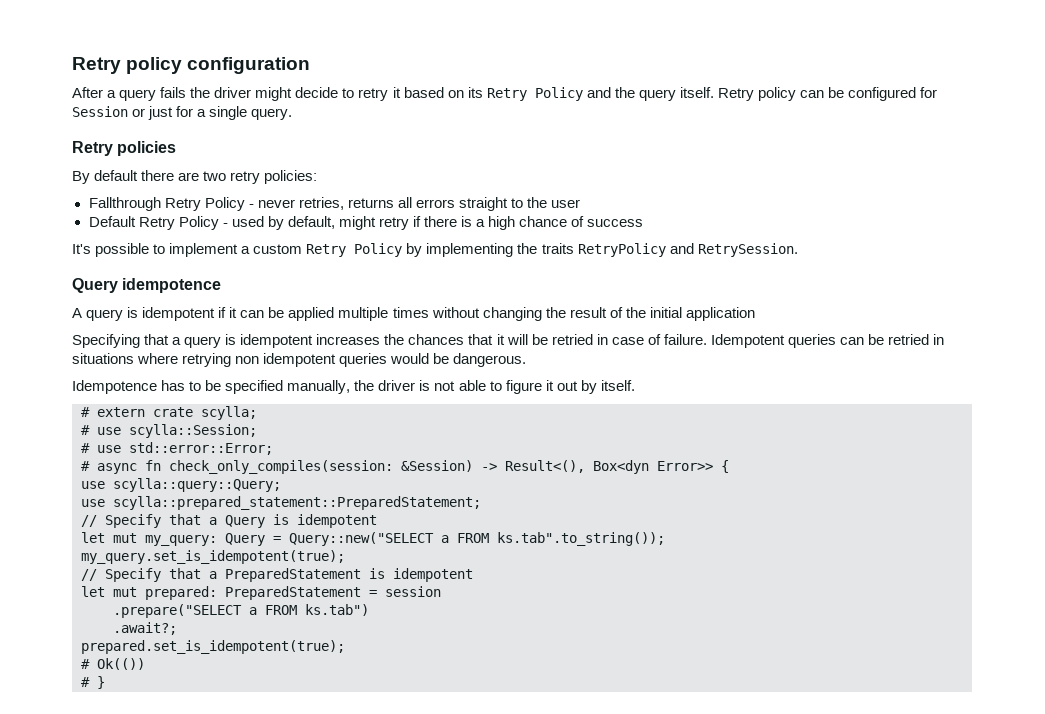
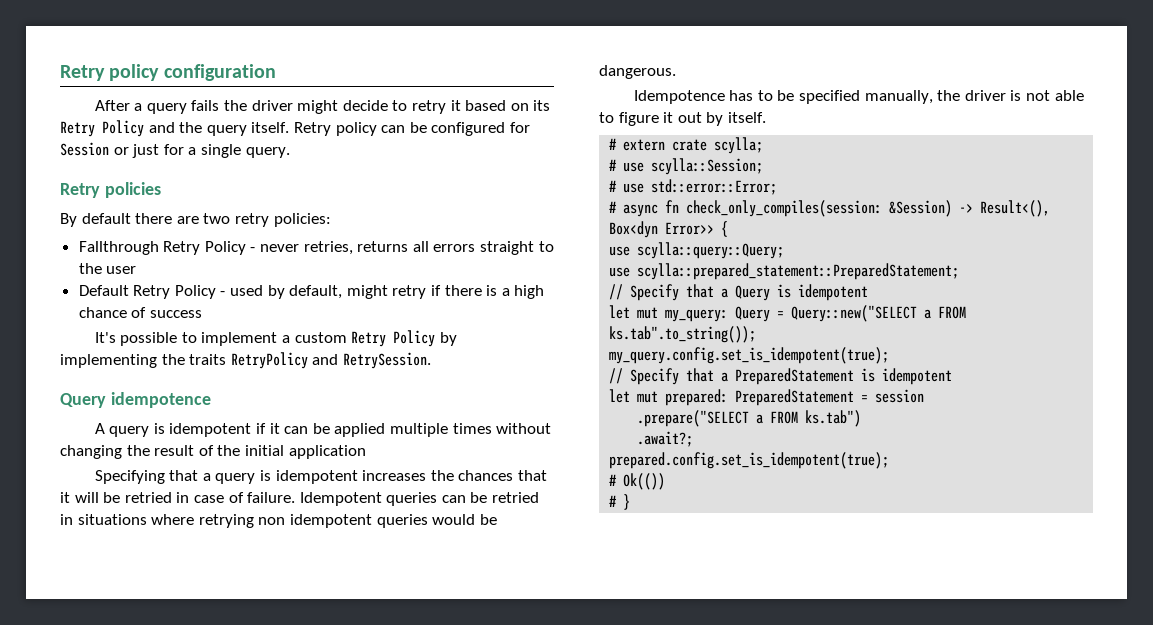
[81,550,345,564] my_query.set_is_idempotent(true); -> [609,347,890,364] my_query.config.set_is_idempotent(true);
[81,640,345,654] prepared.set_is_idempotent(true); -> [609,452,890,469] prepared.config.set_is_idempotent(true);

